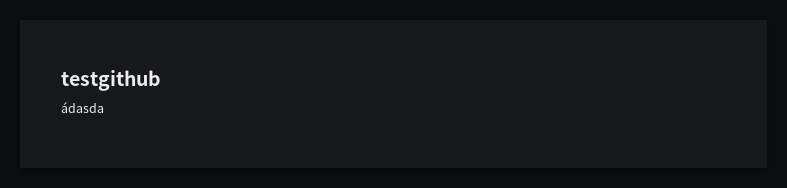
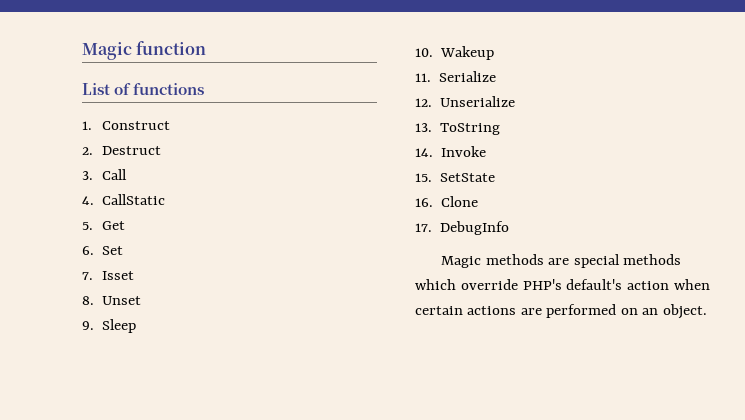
[61,70,161,91] [61,102,104,113] testgithub // ádasda -> [82,41,207,60] [82,83,205,95] [82,121,170,130] [82,146,161,155] [82,169,127,180] [82,194,166,205] [82,221,125,230] [82,246,124,255] [82,271,134,280] [82,296,142,305] [82,319,137,333] [415,46,495,60] [415,71,497,82] [415,96,516,107] [415,123,501,135] [415,146,487,157] [415,173,496,182] [415,196,479,207] [415,221,510,235] [441,254,682,268] [415,279,710,290] [415,304,707,319] Magic function // List of functions // 1. Construct // 2. Destruct // 3. Call // 4. CallStatic // 5. Get // 6. Set // 7. Isset // 8. Unset // 9. Sleep // 10. Wakeup // 11. Serialize // 12. Unserialize // 13. ToString // 14. Invoke // 15. SetState // 16. Clone // 17. DebugInfo // Magic methods are special methods which override PHP's default's action when certain actions are performed on an object.

